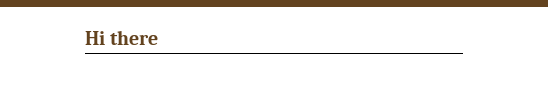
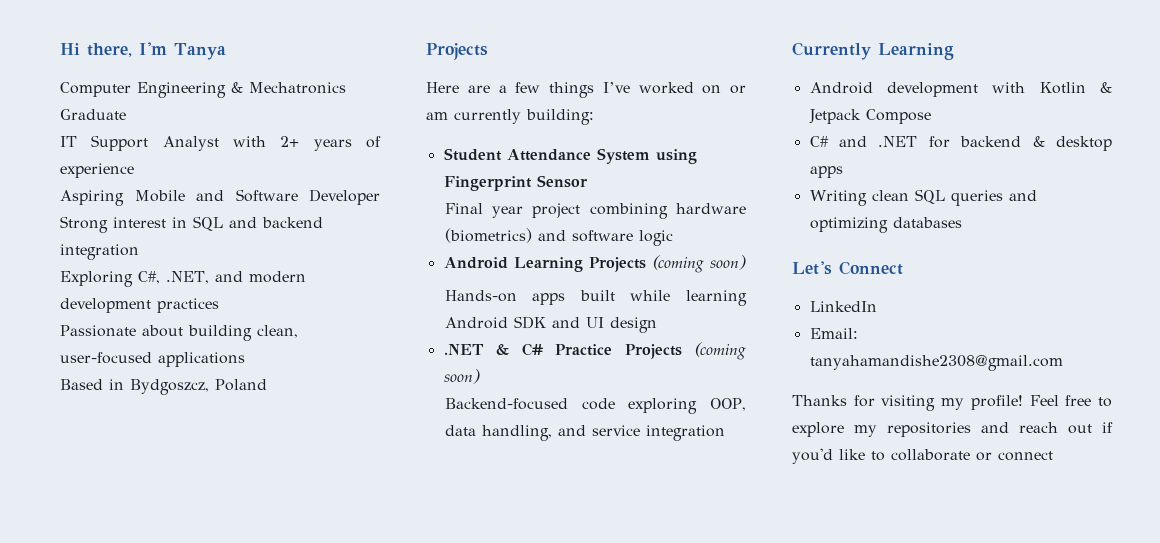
[110,30,159,45] there -> [87,42,226,60] [60,82,346,98] [60,109,126,120] [60,135,382,151] [60,163,134,178] [60,189,380,206] [60,216,323,233] [60,244,139,260] [60,271,306,287] [60,298,219,313] [60,325,298,341] [60,352,245,367] [60,379,267,395] [426,43,488,60] [426,82,746,98] [426,109,594,125] [443,148,697,164] [443,175,588,191] [444,203,746,219] [444,228,673,246] [443,255,746,273] [444,290,747,306] [444,316,657,333] [443,342,746,360] [443,369,480,384] [444,398,747,414] [444,425,725,441] [792,42,954,60] [809,82,1112,97] [808,109,931,124] [809,136,1112,151] [809,166,843,178] [809,189,1037,206] [809,217,962,233] [792,261,903,275] [809,301,877,312] [809,328,858,339] [809,355,1063,371] [792,395,1112,411] [792,422,1113,437] [792,448,1053,464] there, I'm Tanya // Computer Engineering & Mechatronics Graduate // IT Support Analyst with 2+ years of experience // Aspiring Mobile and Software Developer Strong interest in SQL and backend integration // Exploring C#, .NET, and modern development practices // Passionate about building clean, user-focused applications // Based in Bydgoszcz, Poland // Projects // Here are a few things I’ve worked on or am currently building: // Student Attendance System using Fingerprint Sensor // Final year project combining hardware (biometrics) and software logic // Android Learning Projects (coming soon) // Hands-on apps built while learning Android SDK and UI design // .NET & C# Practice Projects (coming soon) // Backend-focused code exploring OOP, data handling, and service integration // Currently Learning // Android development with Kotlin & Jetpack Compose // C# and .NET for backend & desktop apps // Writing clean SQL queries and optimizing databases // Let's Connect // LinkedIn // Email: tanyahamandishe2308@gmail.com // Thanks for visiting my profile! Feel free to explore my repositories and reach out if you'd like to collaborate or connect

